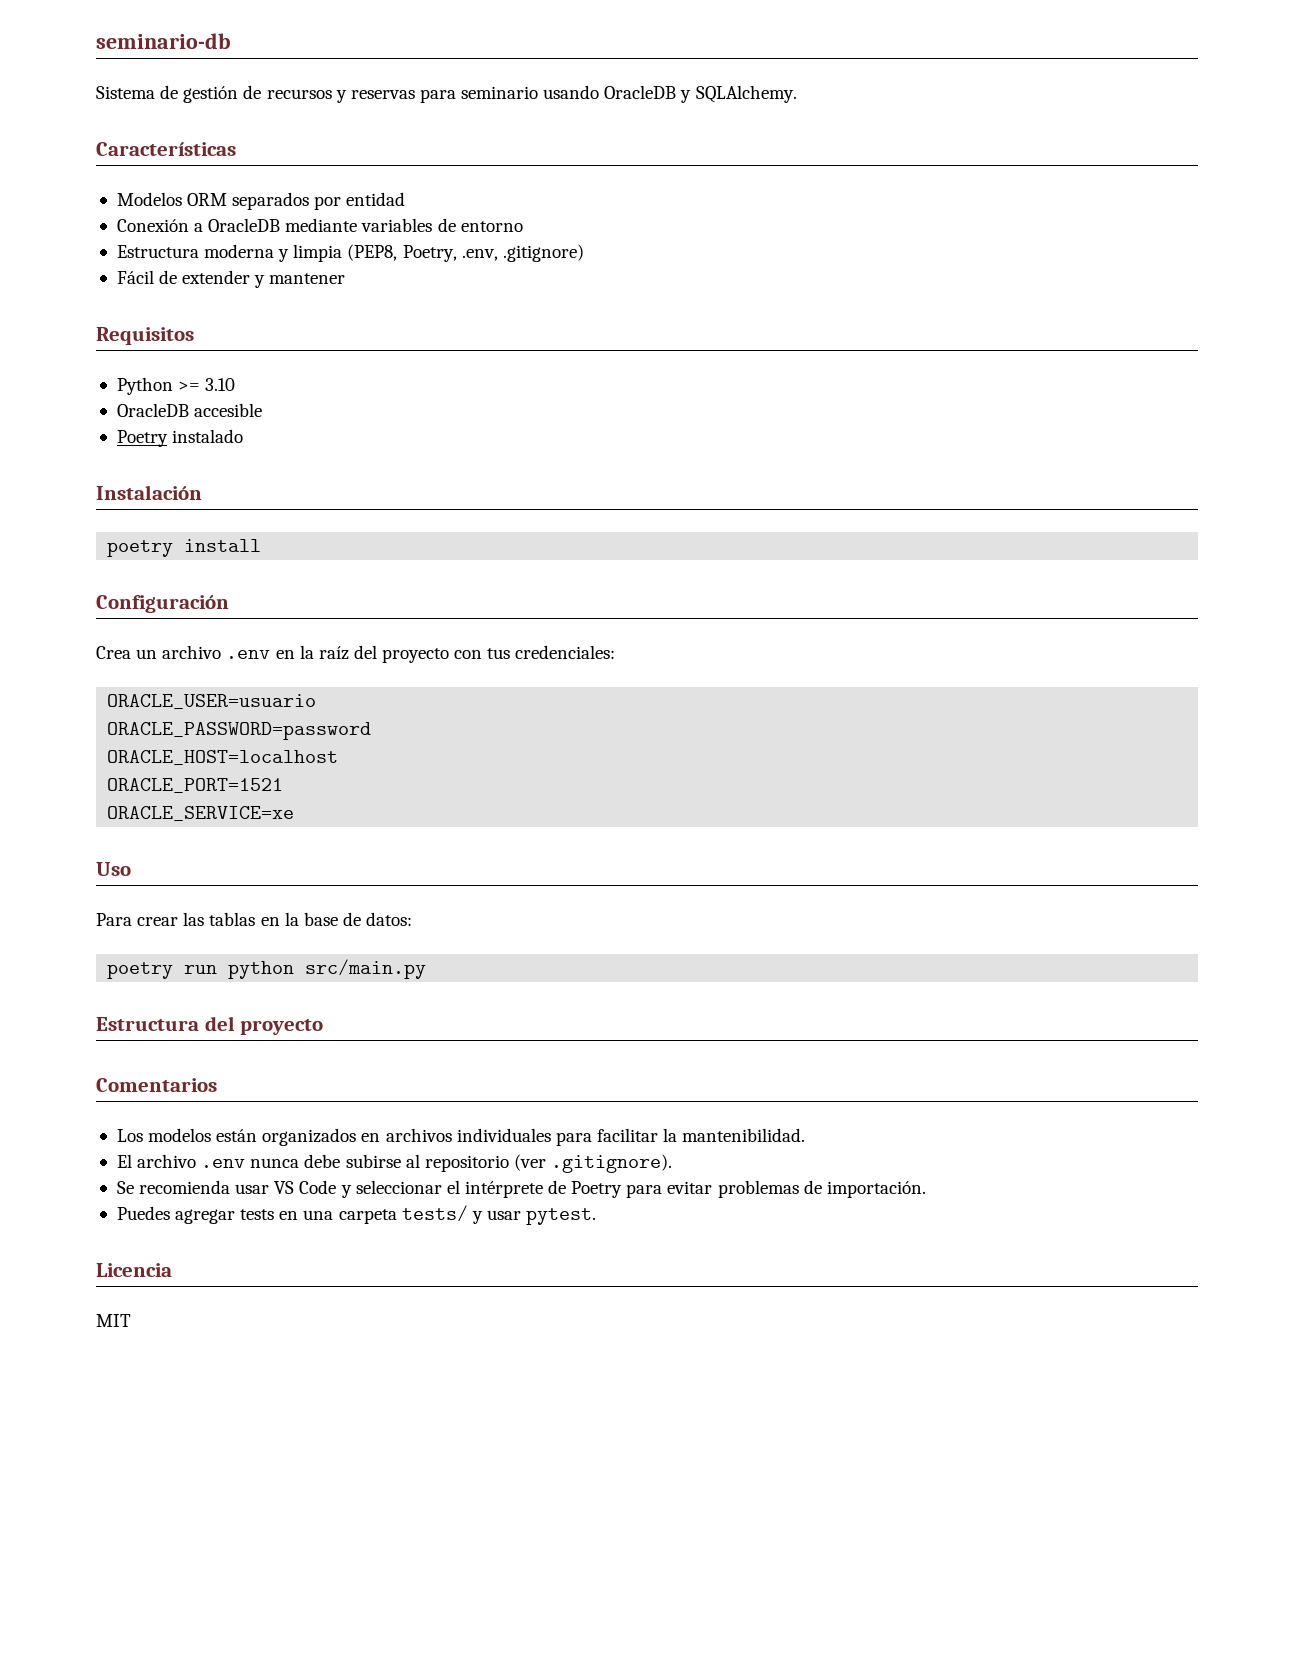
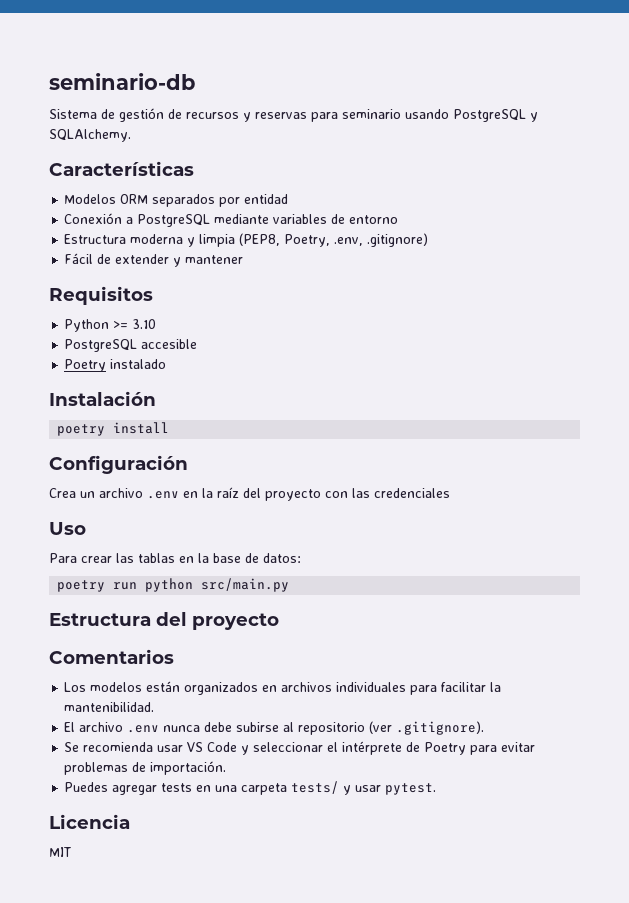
[604,85,677,99] OracleDB -> [453,109,526,122] PostgreSQL
[208,218,281,232] OracleDB -> [137,214,211,227] PostgreSQL
[116,403,189,417] OracleDB -> [64,339,138,352] PostgreSQL
[487,645,616,659] [107,694,317,709] [107,722,372,740] [107,750,339,765] [107,778,284,793] [107,806,295,821] tus credenciales: // ORACLE_USER=usuario // ORACLE_PASSWORD=password // ORACLE_HOST=localhost // ORACLE_PORT=1521 // ORACLE_SERVICE=xe -> [352,488,450,498] las credenciales

